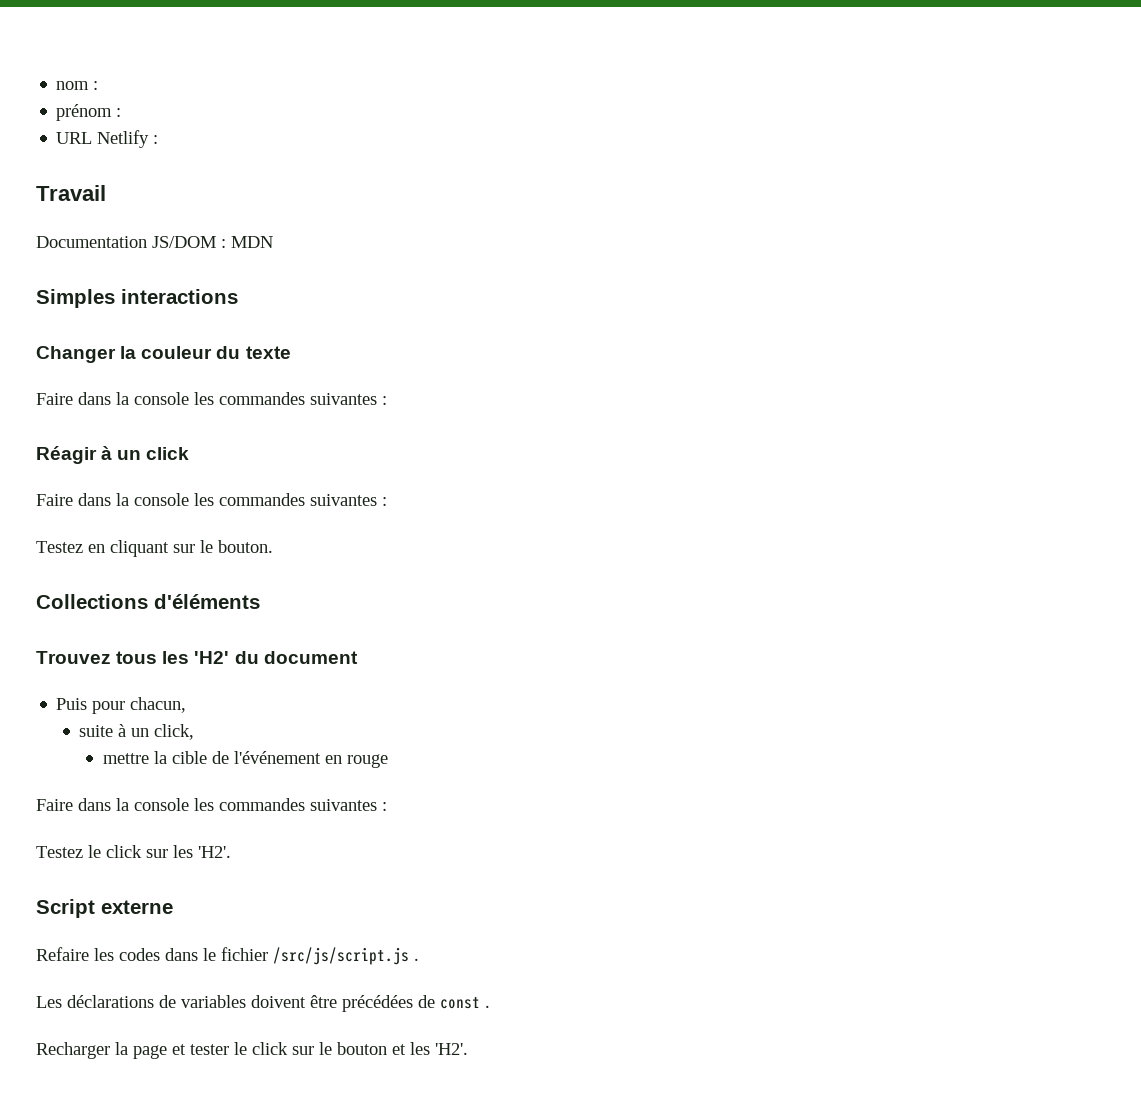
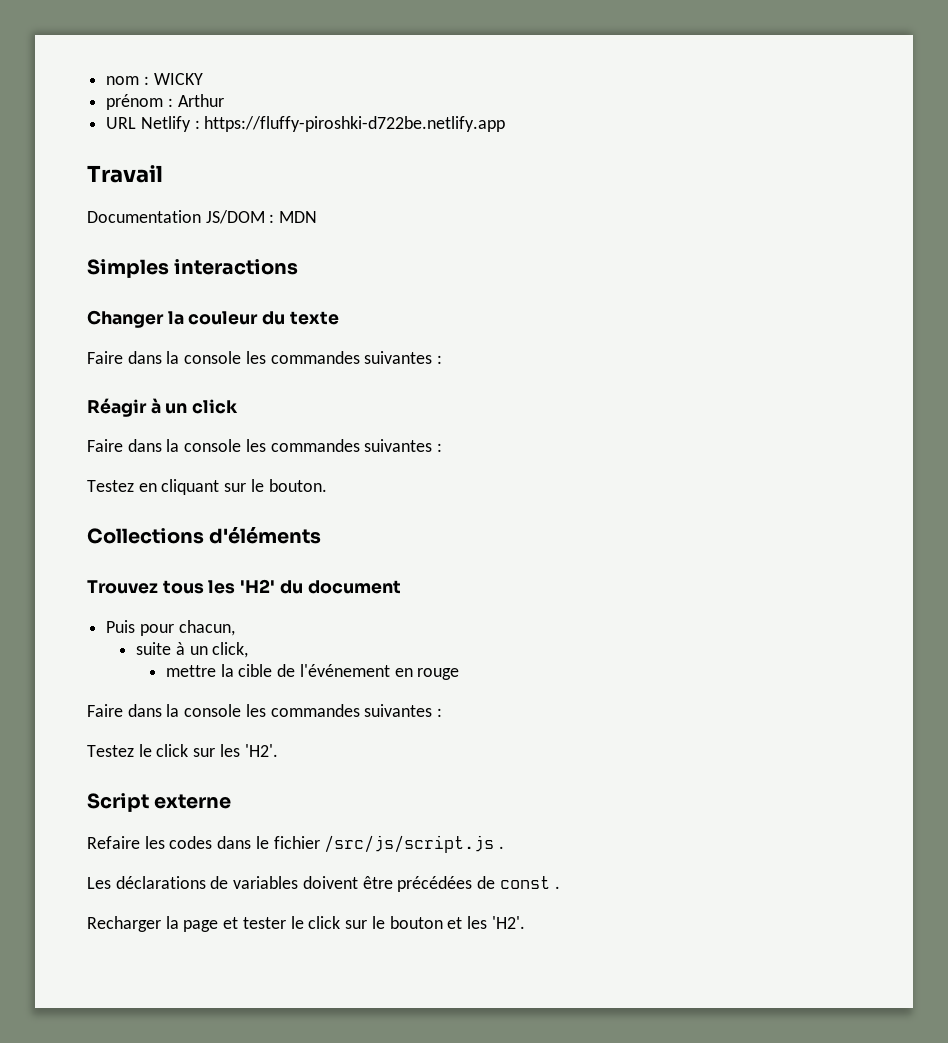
(99, 85) none -> [153,73,203,85] WICKY
(122, 112) none -> [177,94,224,107] Arthur
(159, 139) none -> [204,116,506,132] https://fluffy-piroshki-d722be.netlify.app

